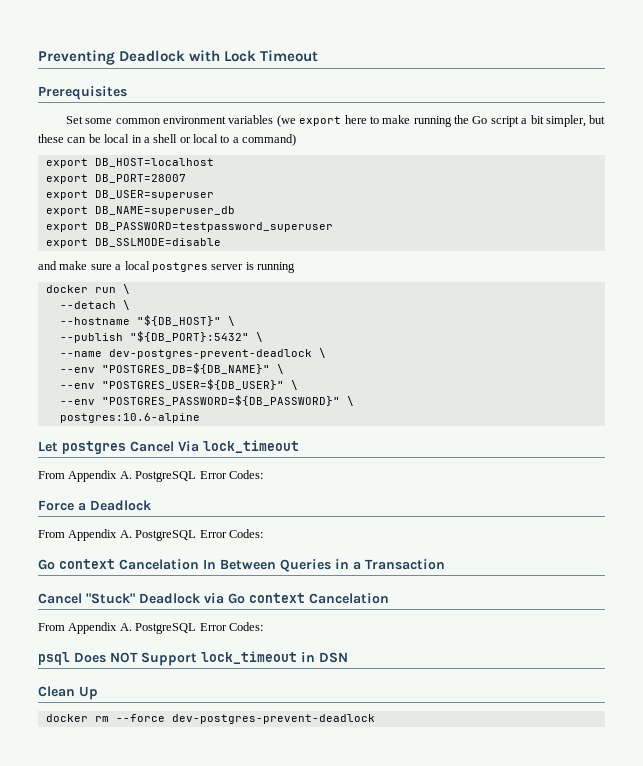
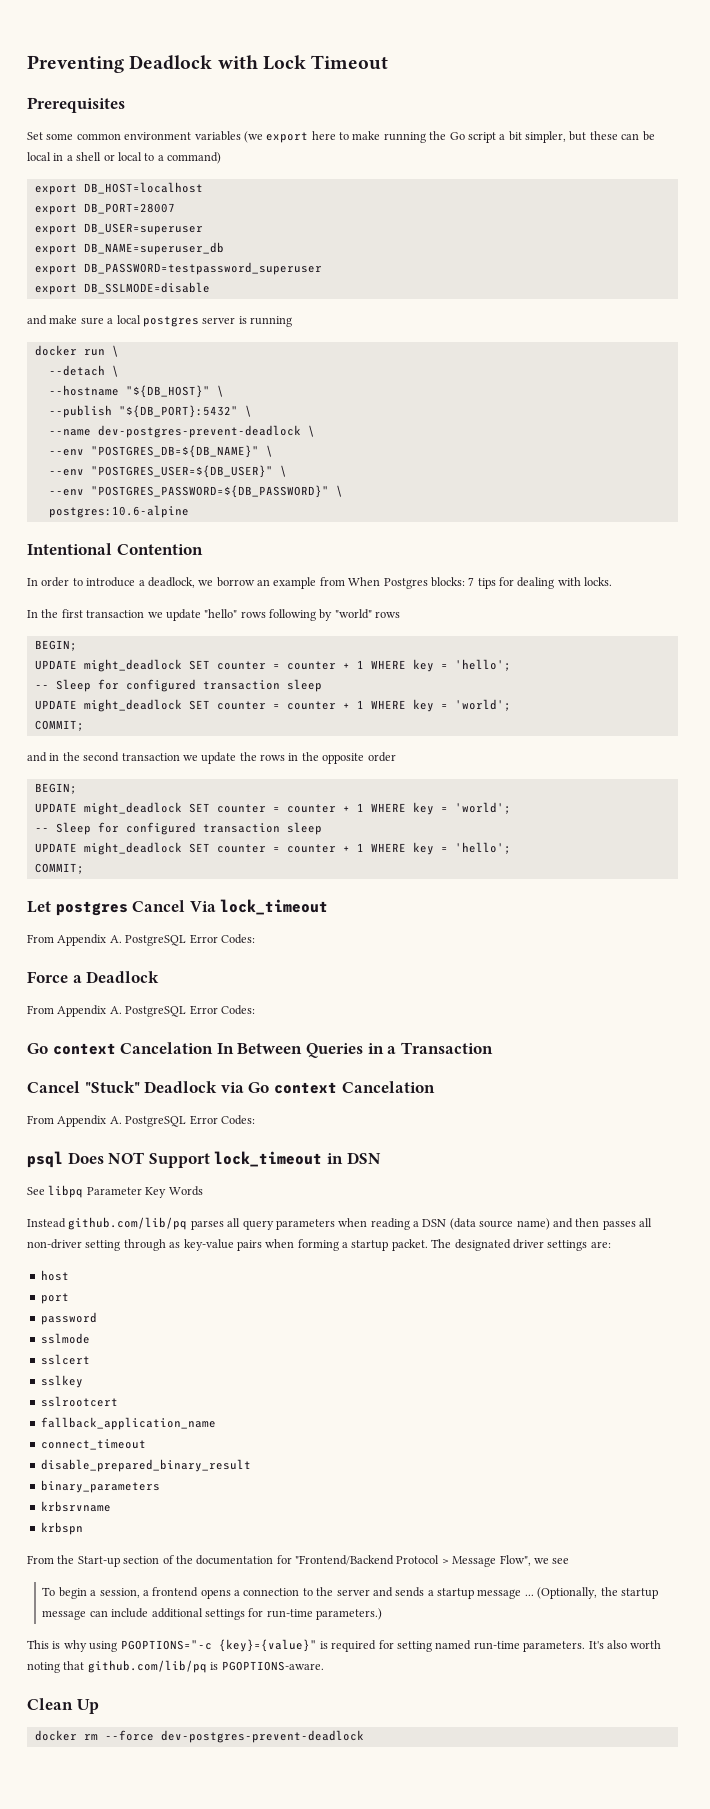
(200, 418) none -> [27,543,203,555] [27,577,613,589] [27,609,401,621] [34,640,77,651] [34,659,511,672] [34,679,322,692] [34,699,511,712] [34,720,84,731] [27,752,396,764] [34,783,77,794] [34,802,511,815] [34,822,322,835] [34,842,511,855] [34,863,84,874] // Intentional Contention // In order to introduce a deadlock, we borrow an example from When Postgres blocks: 7 tips for dealing with locks. // In the first transaction we update "hello" rows following by "world" rows // BEGIN; // UPDATE might_deadlock SET counter = counter + 1 WHERE key = 'hello'; // -- Sleep for configured transaction sleep // UPDATE might_deadlock SET counter = counter + 1 WHERE key = 'world'; // COMMIT; // and in the second transaction we update the rows in the opposite order // BEGIN; // UPDATE might_deadlock SET counter = counter + 1 WHERE key = 'world'; // -- Sleep for configured transaction sleep // UPDATE might_deadlock SET counter = counter + 1 WHERE key = 'hello'; // COMMIT;
(348, 657) none -> [27,1185,203,1198] [27,1217,652,1230] [27,1239,611,1251] [40,1270,69,1281] [40,1293,69,1304] [40,1312,97,1325] [40,1333,90,1344] [40,1354,90,1365] [40,1375,83,1388] [40,1396,118,1407] [40,1417,216,1430] [40,1439,146,1450] [40,1459,251,1472] [40,1480,160,1493] [40,1501,111,1512] [40,1522,83,1535] [27,1555,570,1567] [42,1587,658,1599] [42,1608,383,1620] [27,1639,662,1652] [27,1660,324,1673] // See libpq Parameter Key Words // Instead github.com/lib/pq parses all query parameters when reading a DSN (data source name) and then passes all non-driver setting through as key-value pairs when forming a startup packet. The designated driver settings are: // host // port // password // sslmode // sslcert // sslkey // sslrootcert // fallback_application_name // connect_timeout // disable_prepared_binary_result // binary_parameters // krbsrvname // krbspn // From the Start-up section of the documentation for "Frontend/Backend Protocol > Message Flow", we see // To begin a session, a frontend opens a connection to the server and sends a startup message ... (Optionally, the startup message can include additional settings for run-time parameters.) // This is why using PGOPTIONS="-c {key}={value}" is required for setting named run-time parameters. It's also worth noting that github.com/lib/pq is PGOPTIONS-aware.

